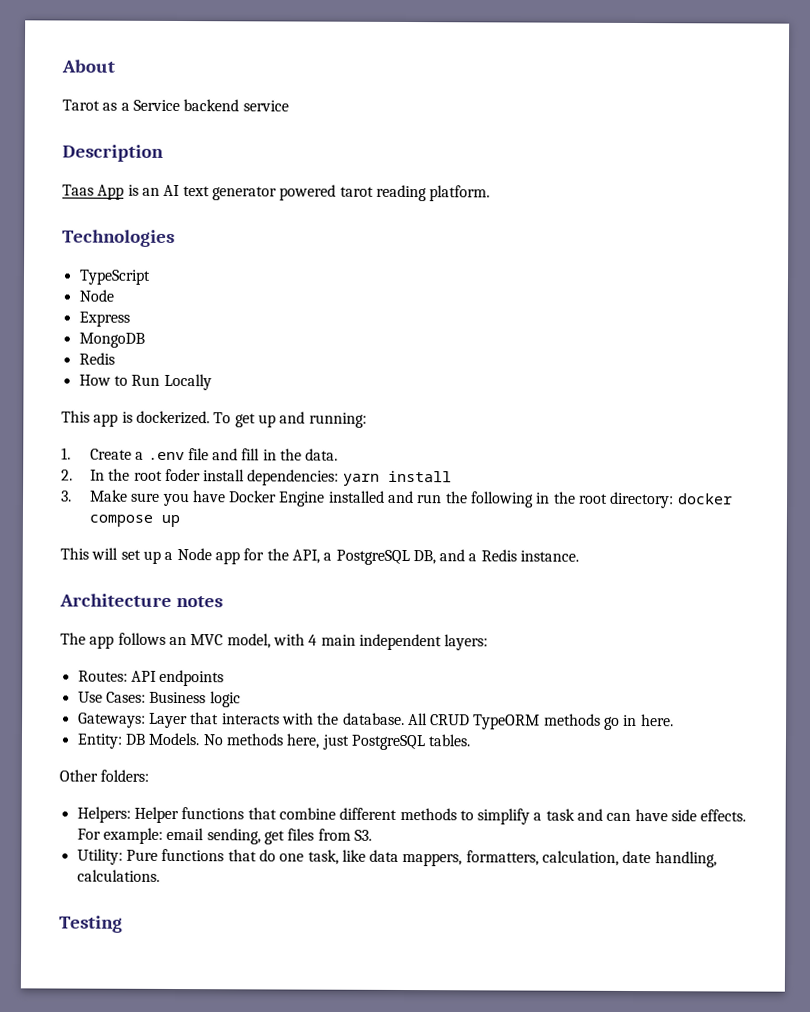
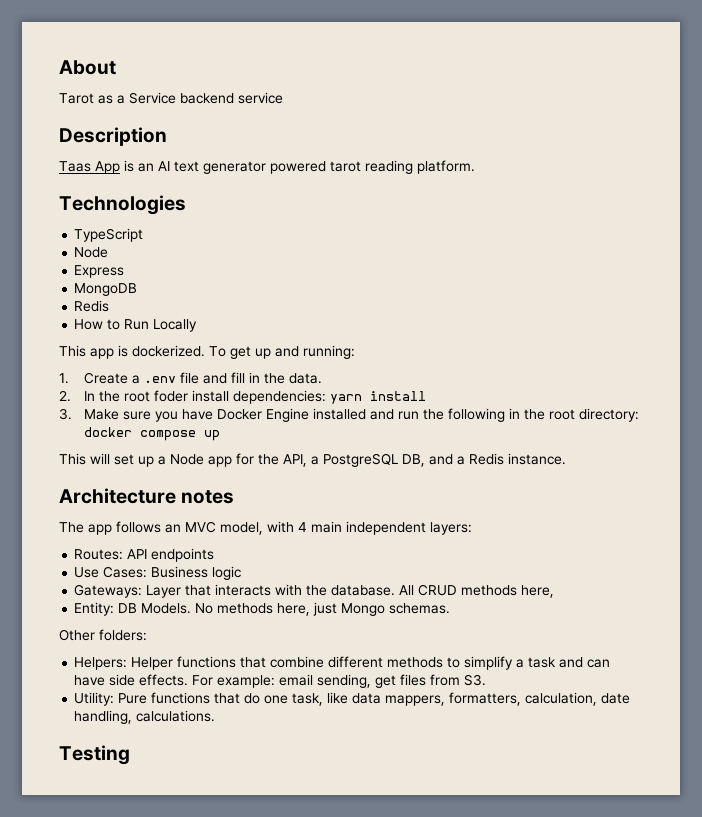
[473,713,674,730] TypeORM methods go in here. -> [461,585,555,598] methods here,
[350,734,472,751] PostgreSQL tables. -> [341,603,451,616] Mongo schemas.

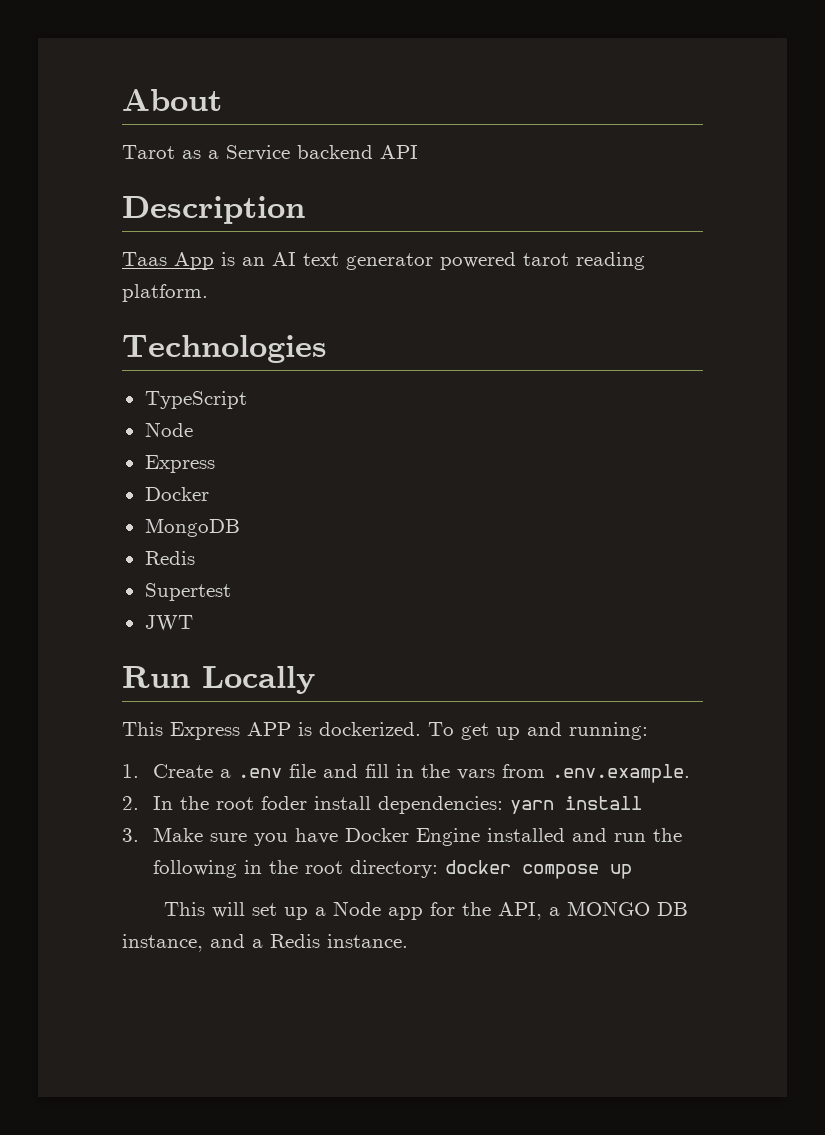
[238,92,283,104] service -> [380,145,418,159] API
(125, 271) none -> [144,487,209,501] // Docker
[74,319,121,330] How to -> [144,583,231,601] [144,615,193,631] Supertest // JWT //
[90,348,114,359] app -> [170,722,291,740] Express APP
[289,373,323,384] data. -> [456,764,690,783] vars from .env.example.
[323,453,425,467] PostgreSQL DB, -> [567,901,689,916] [122,934,203,952] MONGO DB instance,
[59,488,235,504] [59,521,472,535] [74,548,215,562] [74,566,242,580] [74,584,555,598] [74,602,451,616] [59,629,147,641] [74,656,611,670] [74,674,487,688] [74,692,631,706] [74,710,216,724] [59,745,130,765] // Architecture notes // The app follows an MVC model, with 4 main independent layers: // Routes: API endpoints // Use Cases: Business logic // Gateways: Layer that interacts with the database. All CRUD methods here, // Entity: DB Models. No methods here, just Mongo schemas. // Other folders: // Helpers: Helper functions that combine different methods to simplify a task and can have side effects. For example: email sending, get files from S3. // Utility: Pure functions that do one task, like data mappers, formatters, calculation, date handling, calculations. // Testing -> (408, 941) none

